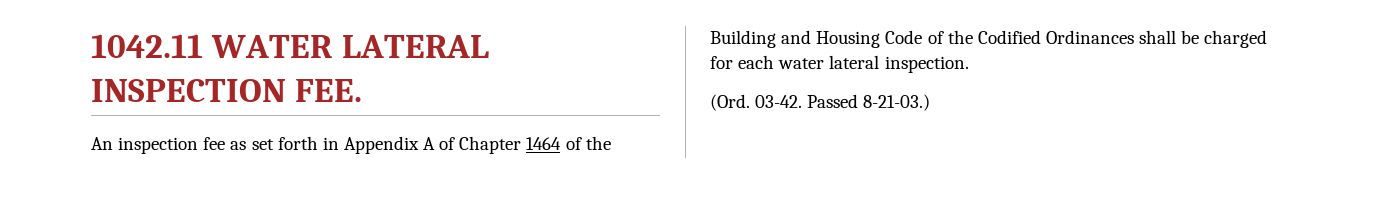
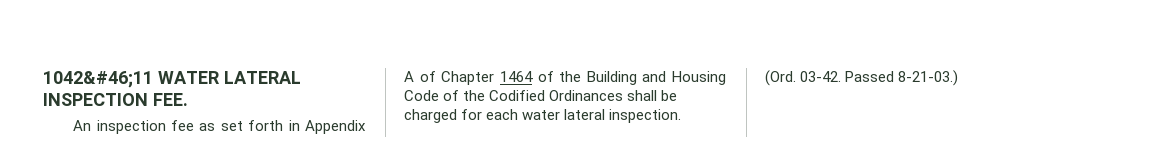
[91,34,203,58] 1042.11 -> [43,71,153,88] 1042&#46;11

